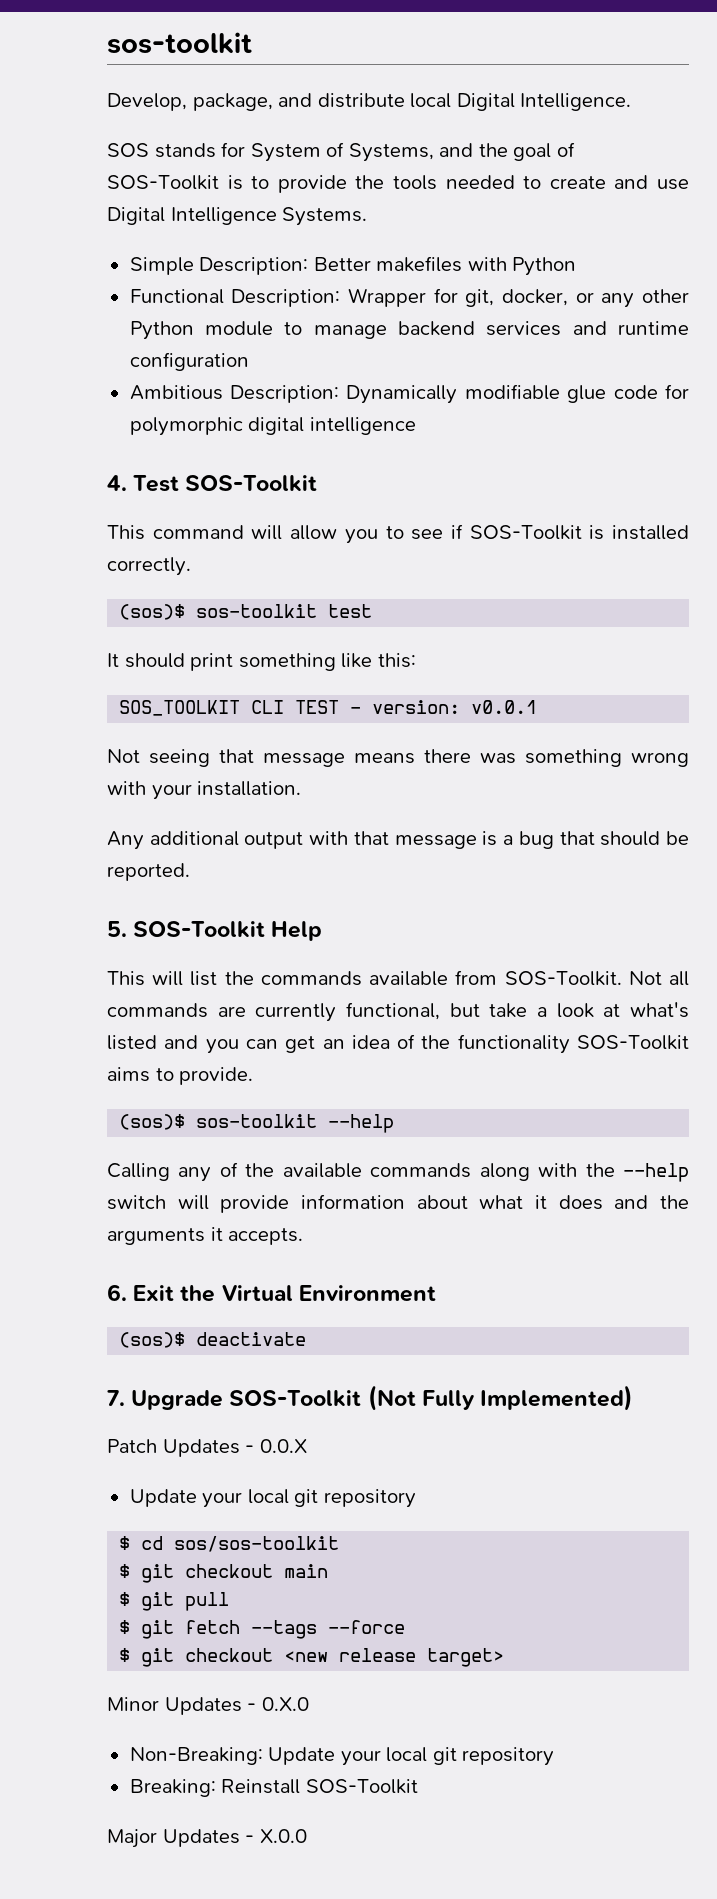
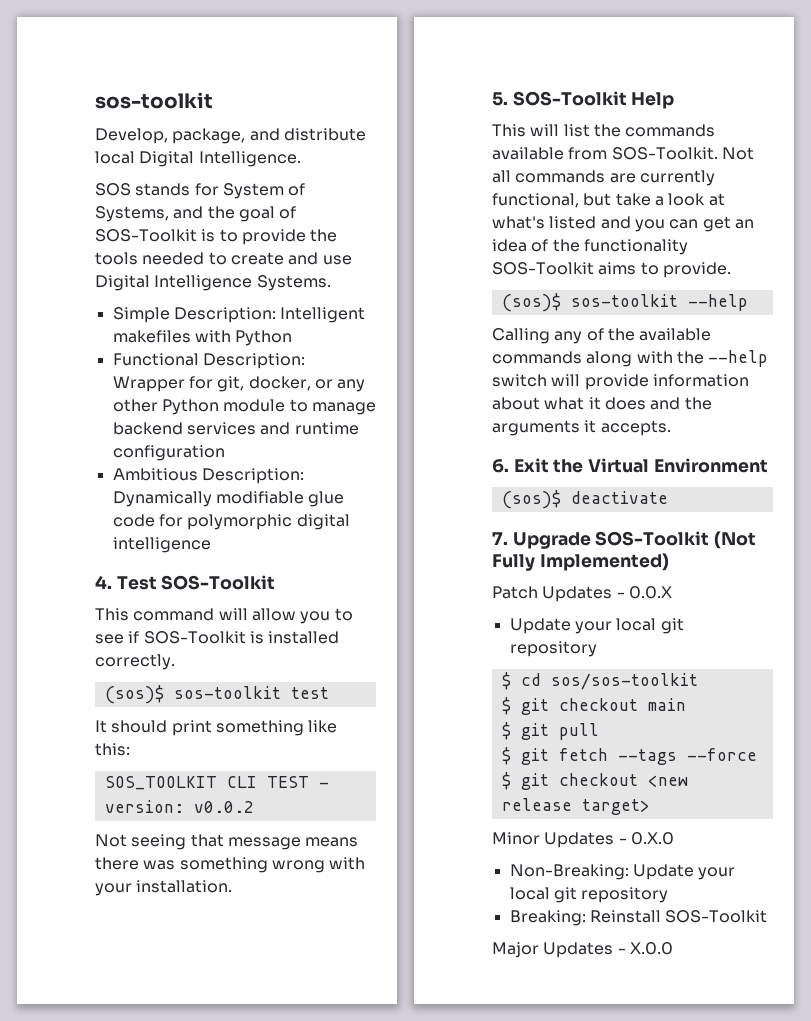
[313,257,371,271] Better -> [280,307,366,323] Intelligent
[471,700,538,714] v0.0.1 -> [193,801,254,813] v0.0.2
[107,831,690,850] [107,863,190,881] // Any additional output with that message is a bug that should be reported. -> (233, 886) none

